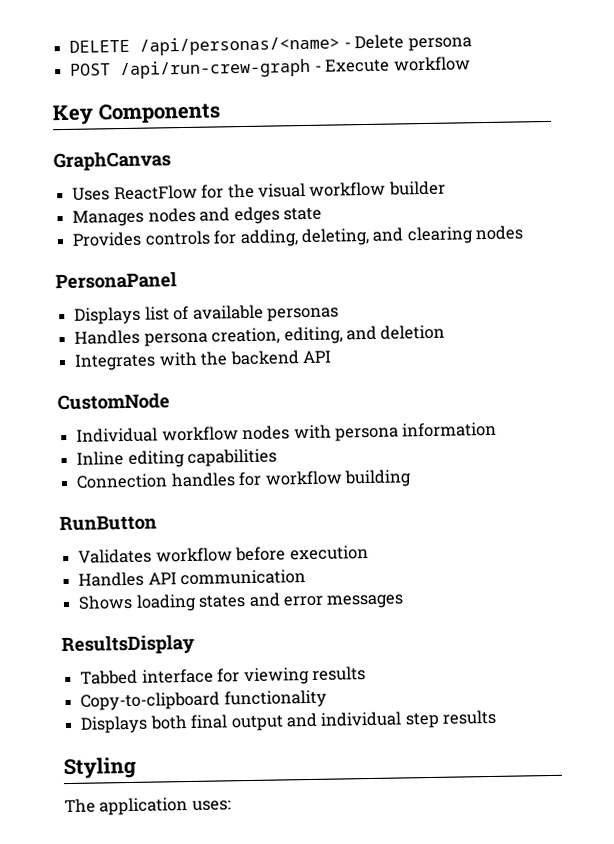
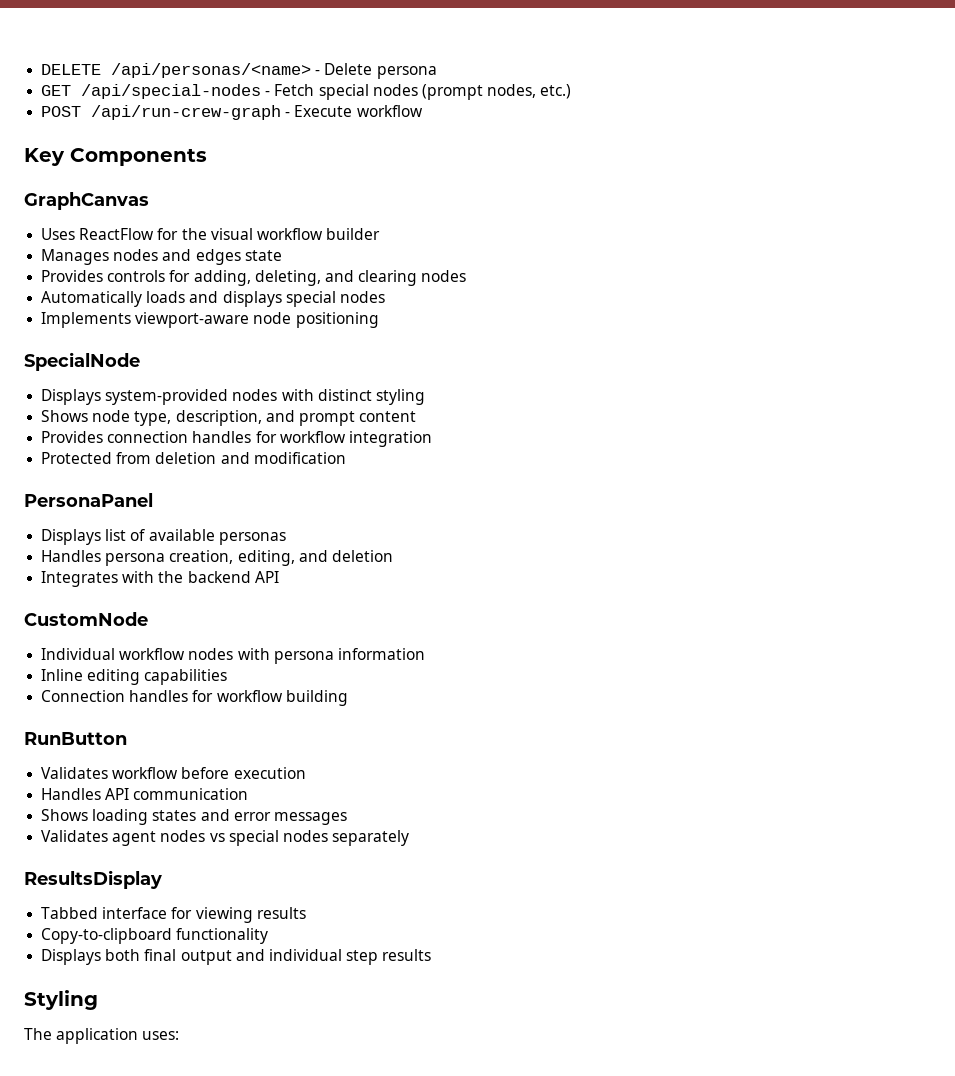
(472, 44) none -> [41,84,572,100] // GET /api/special-nodes - Fetch special nodes (prompt nodes, etc.)
(525, 233) none -> [41,291,385,307] [41,312,379,328] [24,352,140,371] [41,389,425,405] [41,410,417,426] [41,431,432,447] [41,452,346,464] // Automatically loads and displays special nodes // Implements viewport-aware node positioning // SpecialNode // Displays system-provided nodes with distinct styling // Shows node type, description, and prompt content // Provides connection handles for workflow integration // Protected from deletion and modification
(405, 601) none -> [41,830,410,846] // Validates agent nodes vs special nodes separately

